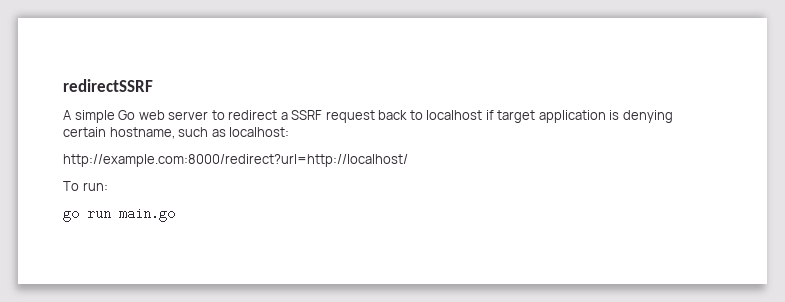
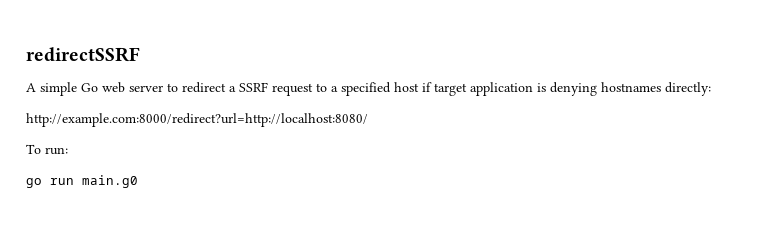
[378,110,483,120] back to localhost -> [316,82,419,96] to a specified host
[63,127,290,139] [63,154,408,167] certain hostname, such as localhost: // http://example.com:8000/redirect?url=http://localhost/ -> [601,82,711,96] [26,113,368,127] hostnames directly: // http://example.com:8000/redirect?url=http://localhost:8080/
[119,207,175,222] main.go -> [82,175,138,188] main.g0

